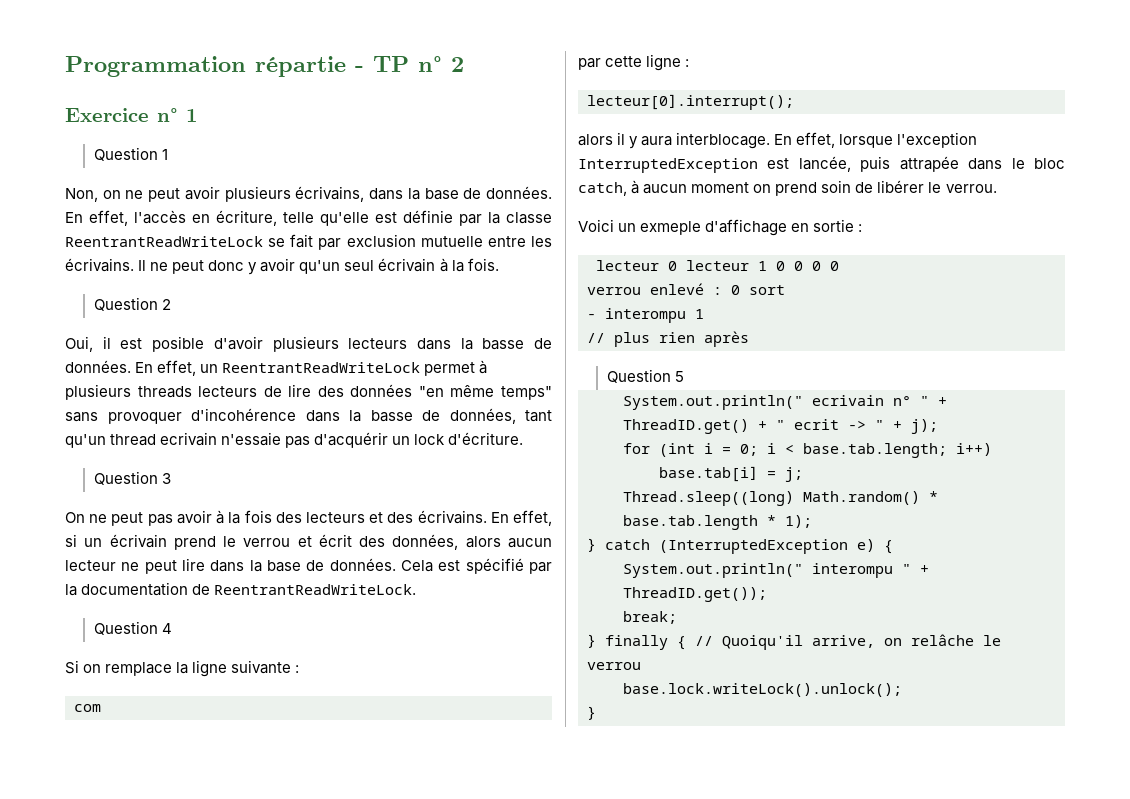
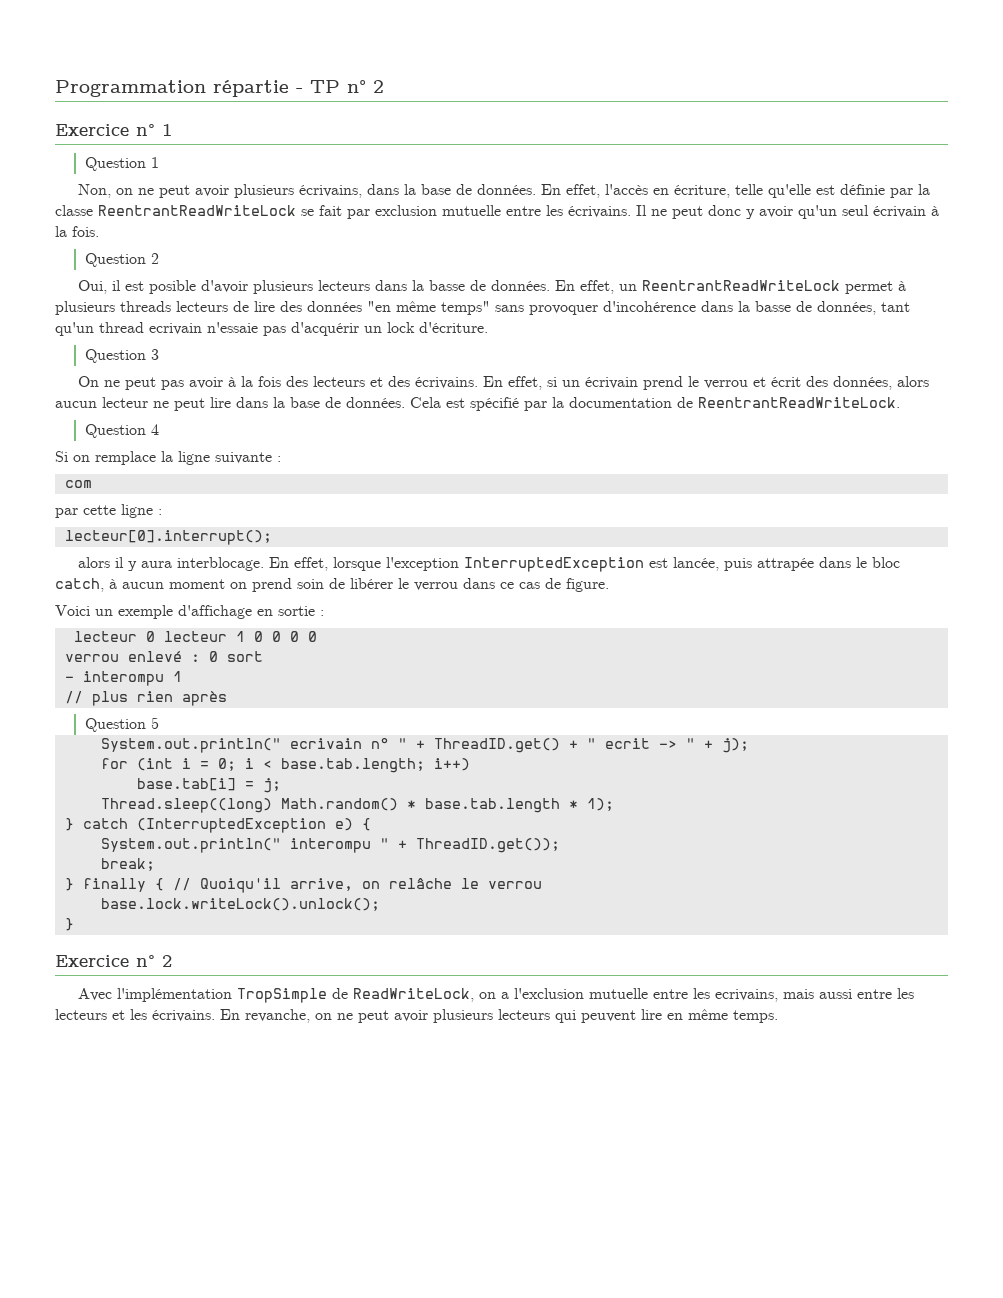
[945,184,997,193] verrou. -> [414,578,609,592] verrou dans ce cas de figure.
[640,221,702,235] exmeple -> [118,605,173,619] exemple
(596, 713) none -> [55,955,172,967] [77,988,914,1003] [55,1009,778,1023] // Exercice n° 2 // Avec l'implémentation TropSimple de ReadWriteLock, on a l'exclusion mutuelle entre les ecrivains, mais aussi entre les lecteurs et les écrivains. En revanche, on ne peut avoir plusieurs lecteurs qui peuvent lire en même temps.

